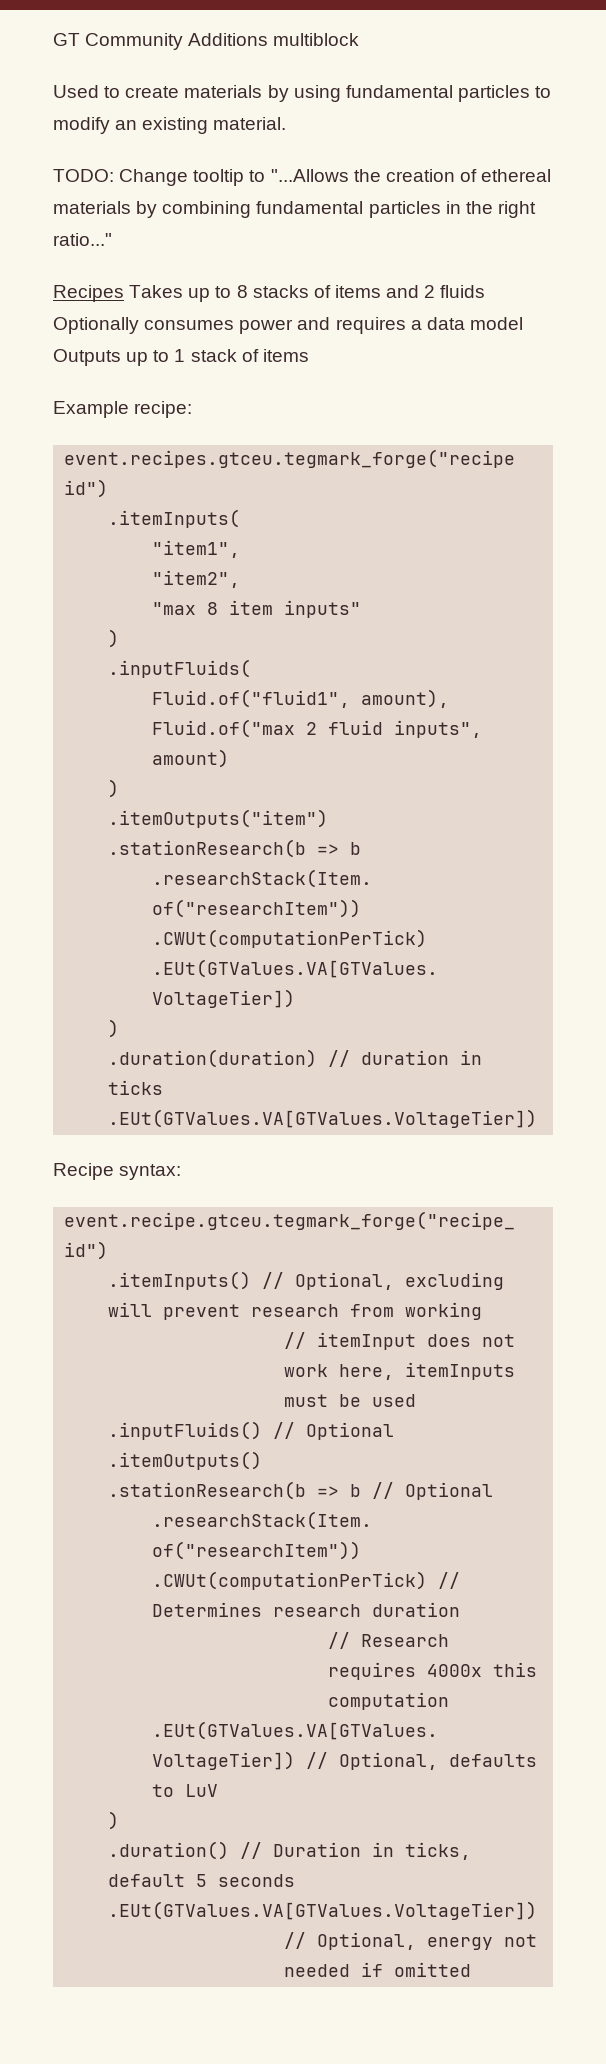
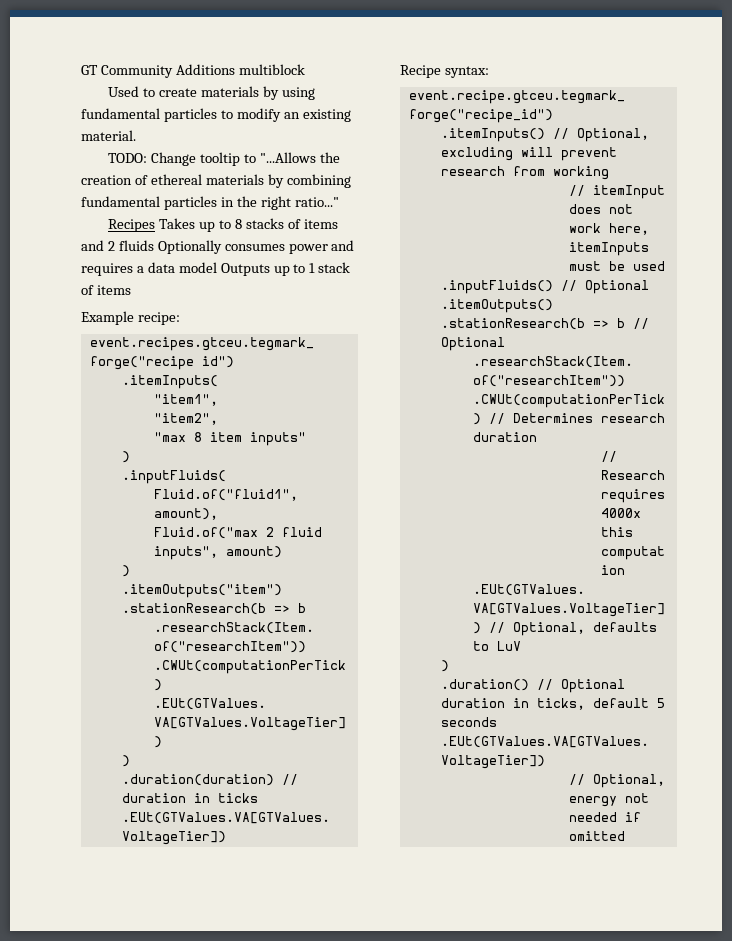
[273,1842,362,1857] Duration -> [560,679,625,693] [440,698,505,708] Optional duration

